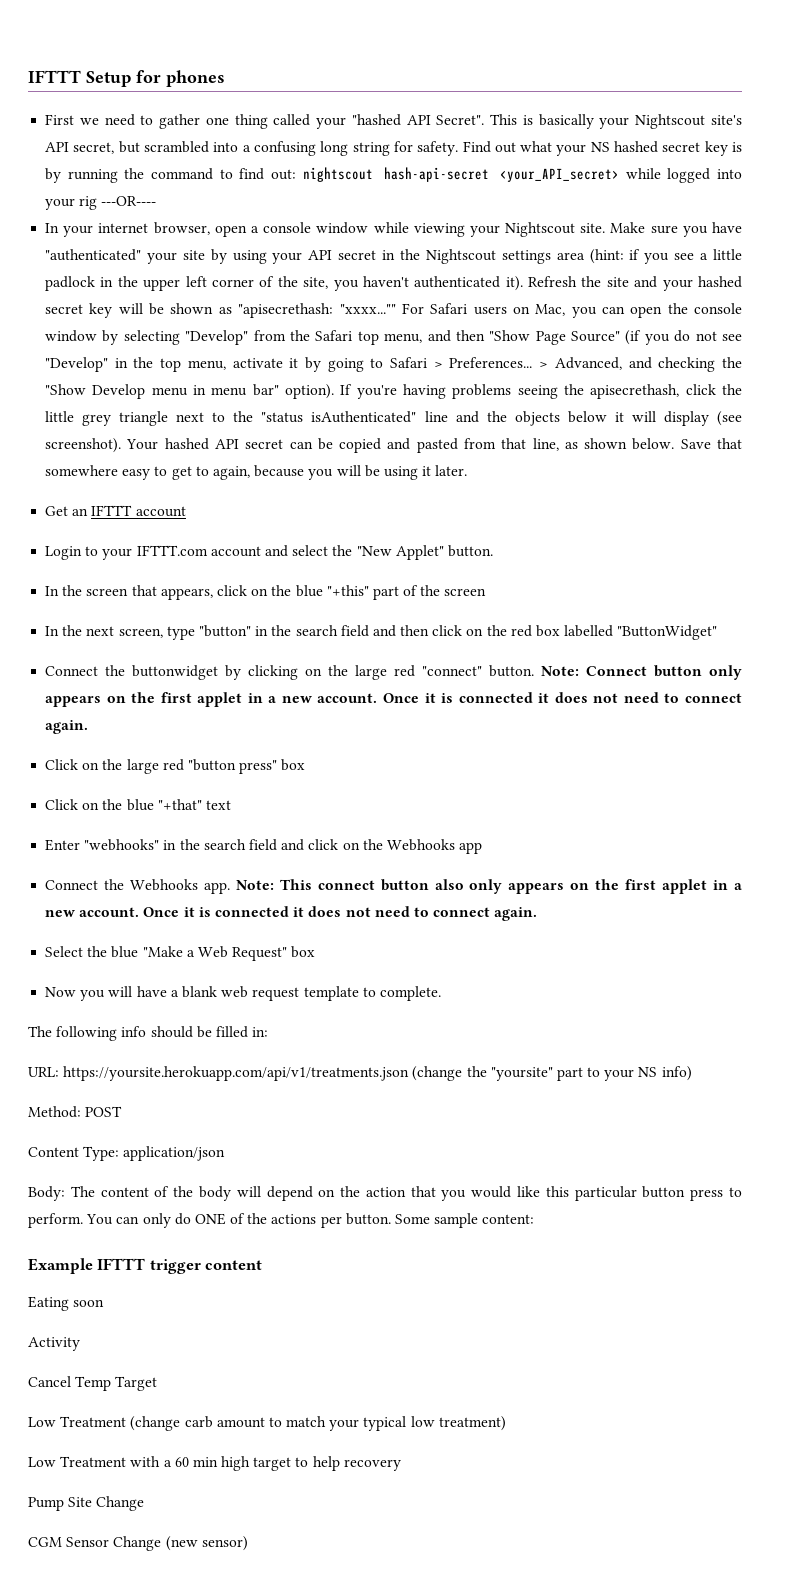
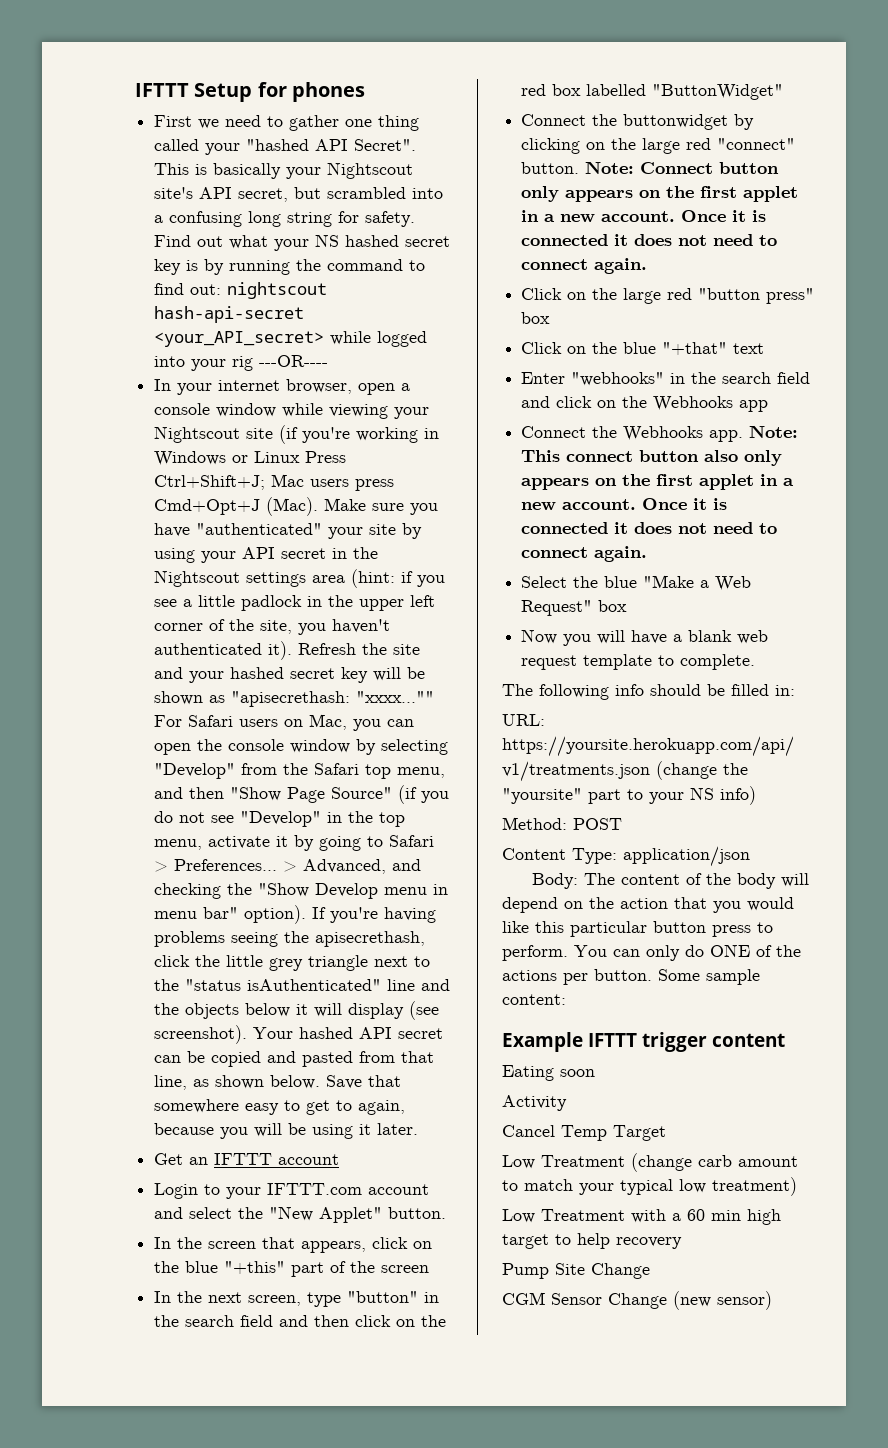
[580,223,606,233] site. -> [246,425,440,444] [154,451,347,466] [154,474,395,491] [154,497,319,516] site (if you're working in Windows or Linux Press Ctrl+Shift+J; Mac users press Cmd+Opt+J (Mac).

